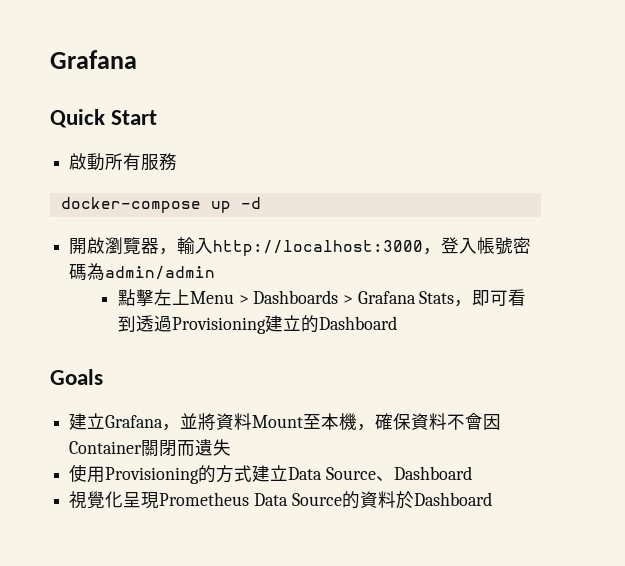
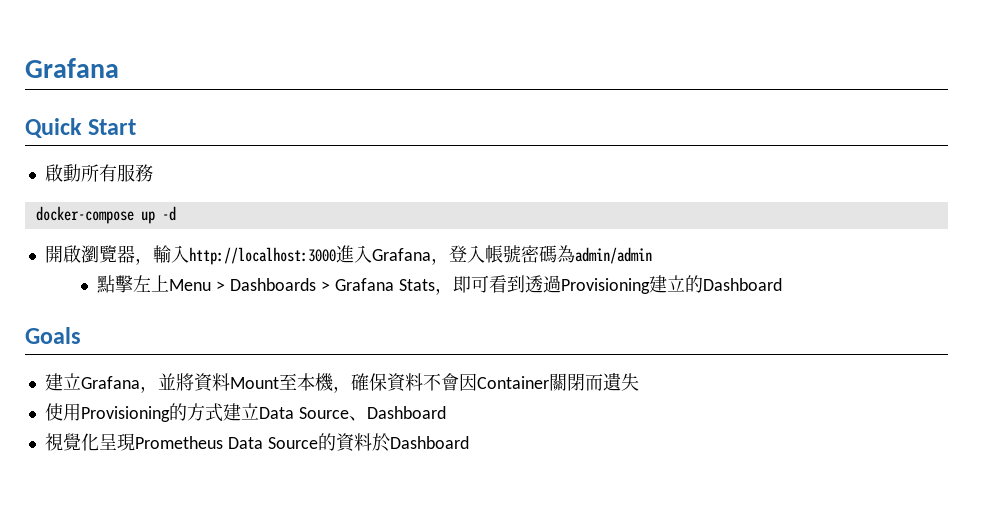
(424, 248) none -> [335,245,431,263] 進入Grafana

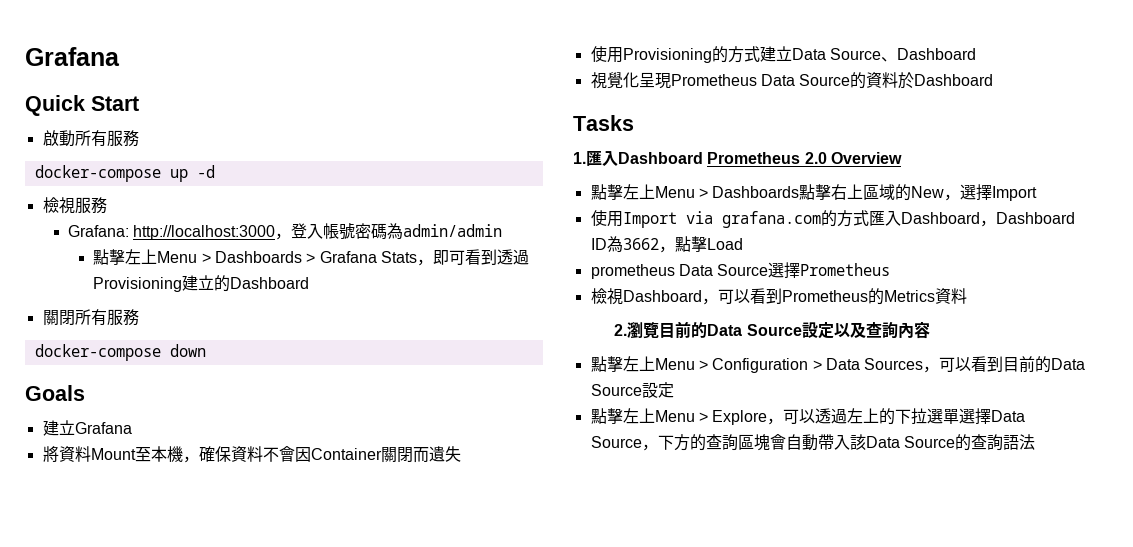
[44,245,431,265] 開啟瀏覽器，輸入http://localhost:3000進入Grafana -> [42,197,107,214] [67,225,276,240] 檢視服務 // Grafana: http://localhost:3000
(782, 284) none -> [42,309,139,326] [34,344,206,361] // 關閉所有服務 // docker-compose down
[139,373,176,393] ，並 -> (132, 428) //
(469, 442) none -> [573,115,634,131] [573,151,902,166] [590,184,1038,201] [590,210,1075,228] [590,236,743,253] [590,262,891,279] [590,288,967,305] [614,321,930,339] [590,356,1086,373] [590,382,674,398] [590,408,1026,425] [590,434,1035,451] // Tasks // 1.匯入Dashboard Prometheus 2.0 Overview // 點擊左上Menu > Dashboards點擊右上區域的New，選擇Import // 使用Import via grafana.com的方式匯入Dashboard，Dashboard ID為3662，點擊Load // prometheus Data Source選擇Prometheus // 檢視Dashboard，可以看到Prometheus的Metrics資料 // 2.瀏覽目前的Data Source設定以及查詢內容 // 點擊左上Menu > Configuration > Data Sources，可以看到目前的Data Source設定 // 點擊左上Menu > Explore，可以透過左上的下拉選單選擇Data Source，下方的查詢區塊會自動帶入該Data Source的查詢語法

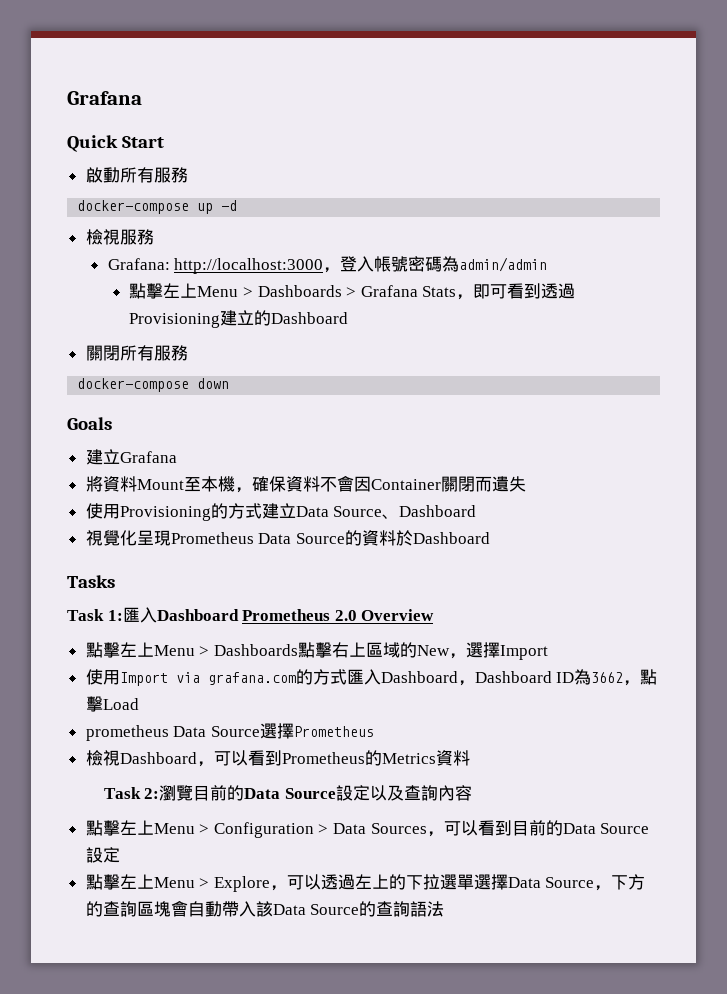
[573,152,586,164] 1. -> [67,609,123,621] Task 1:
[614,324,628,336] 2. -> [103,787,160,799] Task 2:

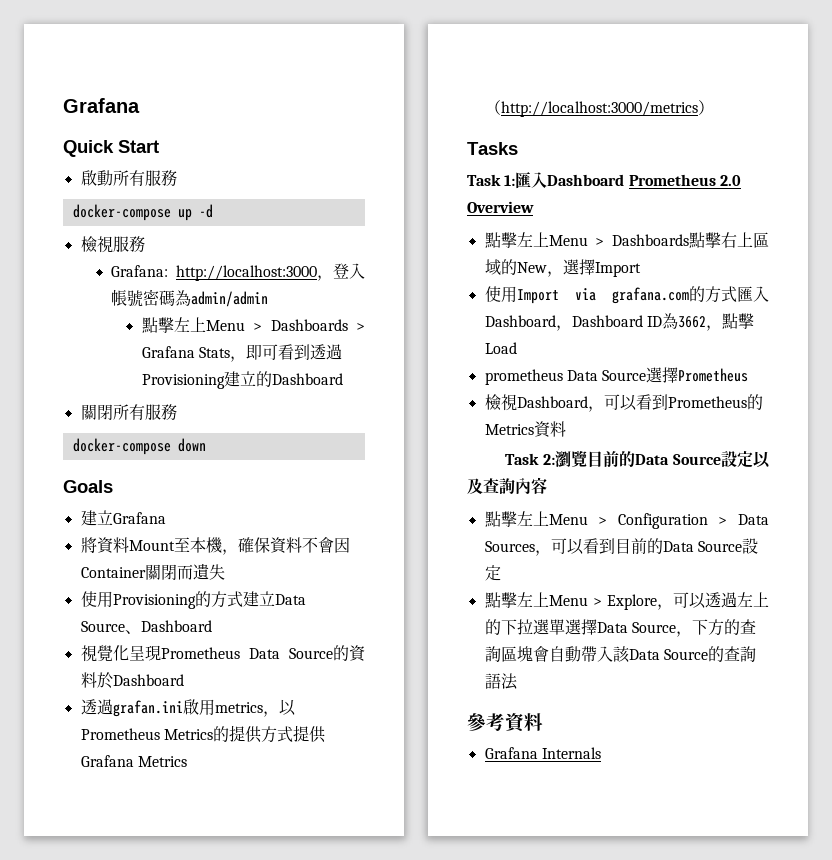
(490, 538) none -> [80,699,296,717] [80,725,326,743] [80,755,187,767] [484,100,714,117] // 透過grafan.ini啟用metrics，以Prometheus Metrics的提供方式提供Grafana Metrics（http://localhost:3000/metrics）
(445, 909) none -> [467,713,543,732] [484,747,601,759] // 參考資料 // Grafana Internals

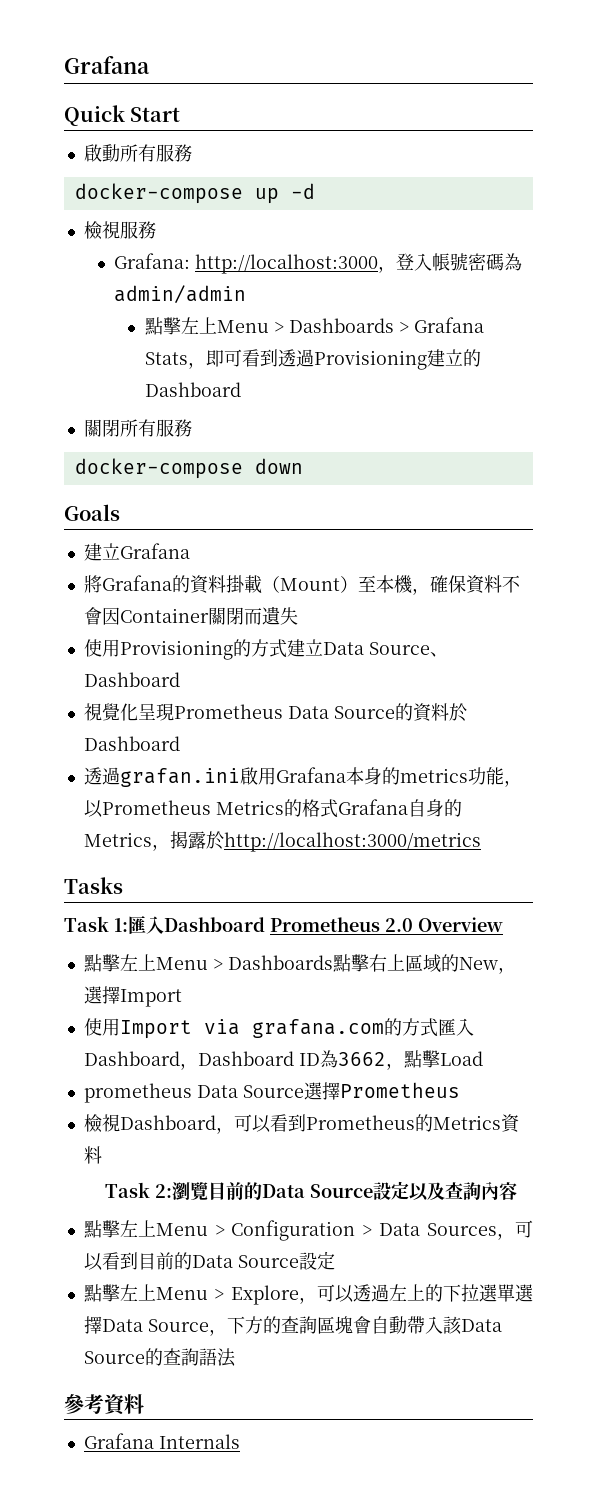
[96,537,175,554] 資料Mount -> [101,575,358,594] Grafana的資料掛載（Mount）
[214,699,296,717] [80,725,326,743] [80,755,187,767] [484,100,501,115] metrics，以Prometheus Metrics的提供方式提供Grafana Metrics（ -> [275,767,522,787] [83,799,462,818] [83,831,224,851] Grafana本身的metrics功能，以Prometheus Metrics的格式Grafana自身的Metrics，揭露於
[697,100,714,115] ） -> (481, 842) none

